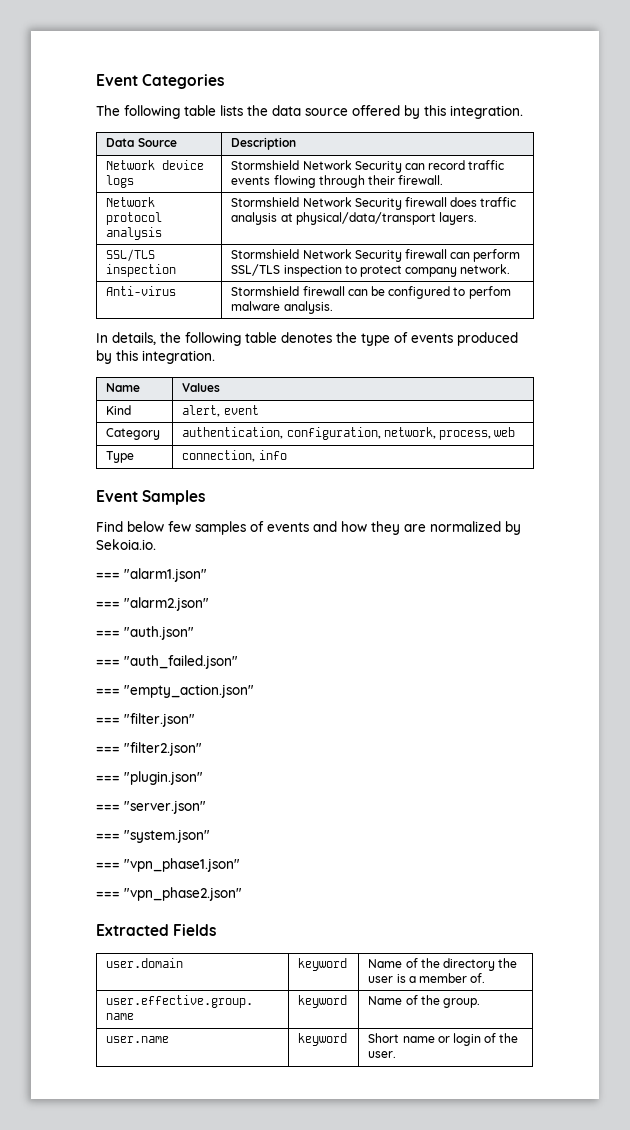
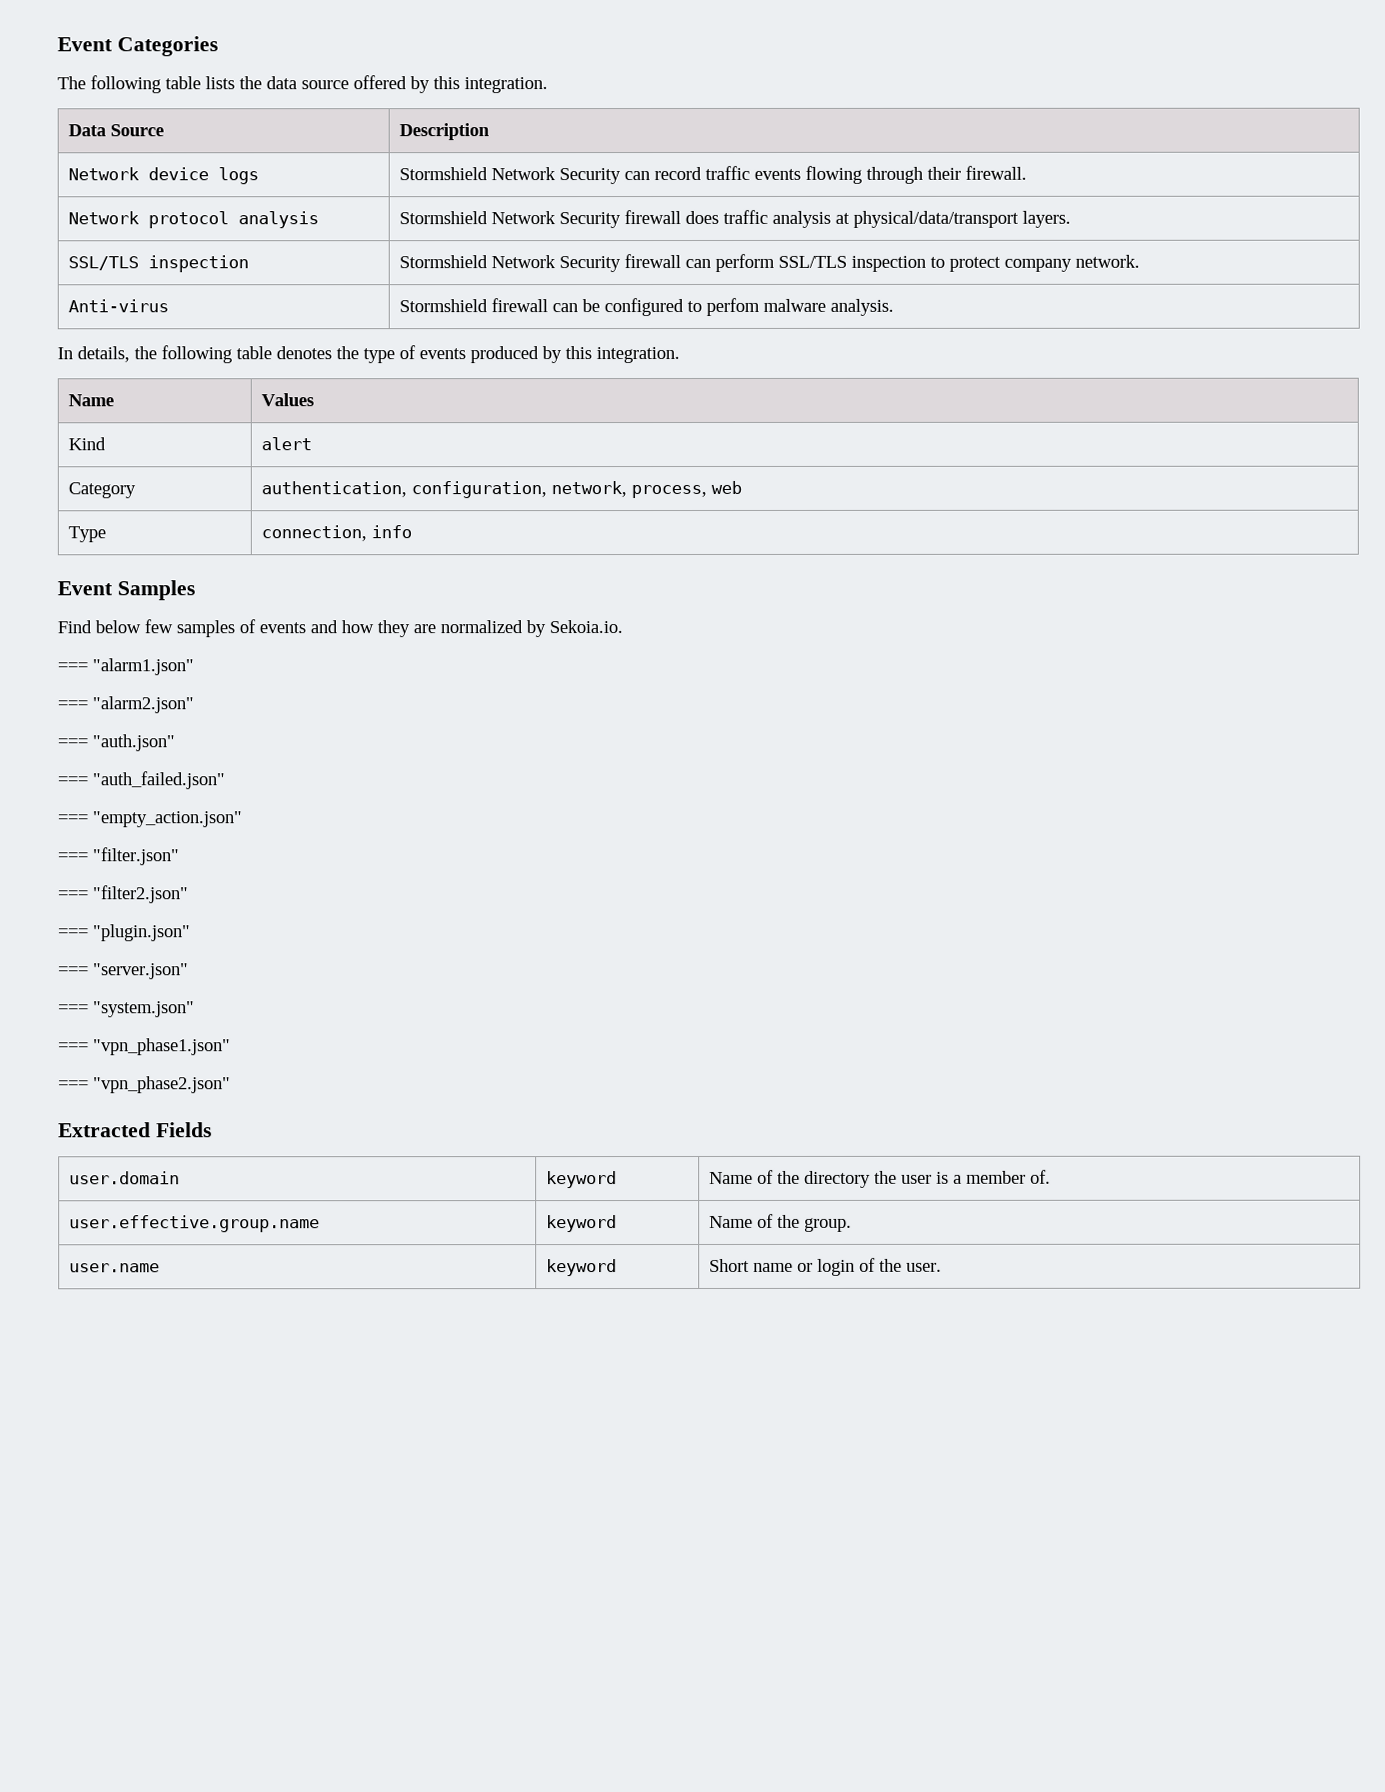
[182,405,259,417] alert, event -> [261,437,313,451] alert

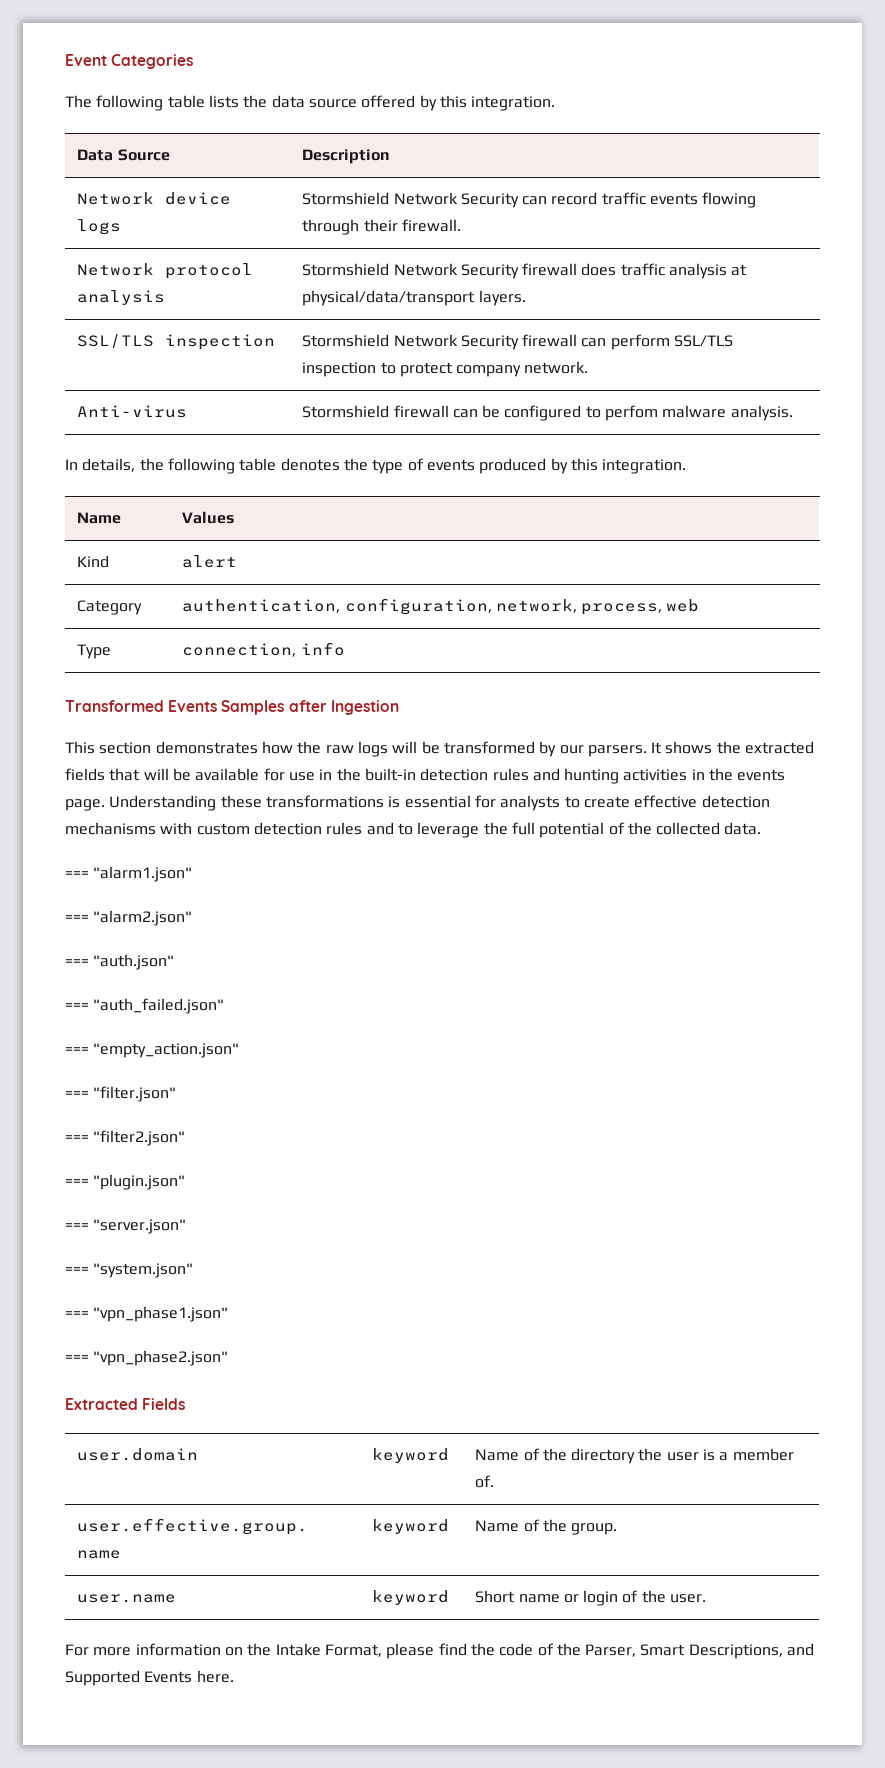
[57,581,113,596] Event -> [65,700,218,712] Transformed Events
[57,619,623,638] // Find below few samples of events and how they are normalized by Sekoia.io. -> [288,700,399,715] [65,741,815,757] [65,768,786,784] [65,795,770,811] [65,822,762,838] after Ingestion // This section demonstrates how the raw logs will be transformed by our parsers. It shows the extracted fields that will be available for use in the built-in detection rules and hunting activities in the events page. Understanding these transformations is essential for analysts to create effective detection mechanisms with custom detection rules and to leverage the full potential of the collected data.
(943, 1267) none -> [65,1643,815,1659] [65,1670,234,1686] // For more information on the Intake Format, please find the code of the Parser, Smart Descriptions, and Supported Events here.

